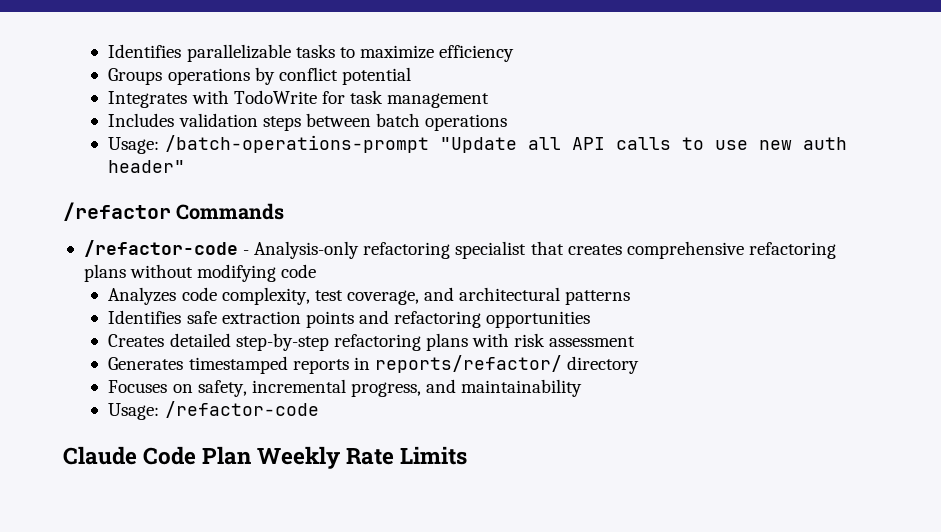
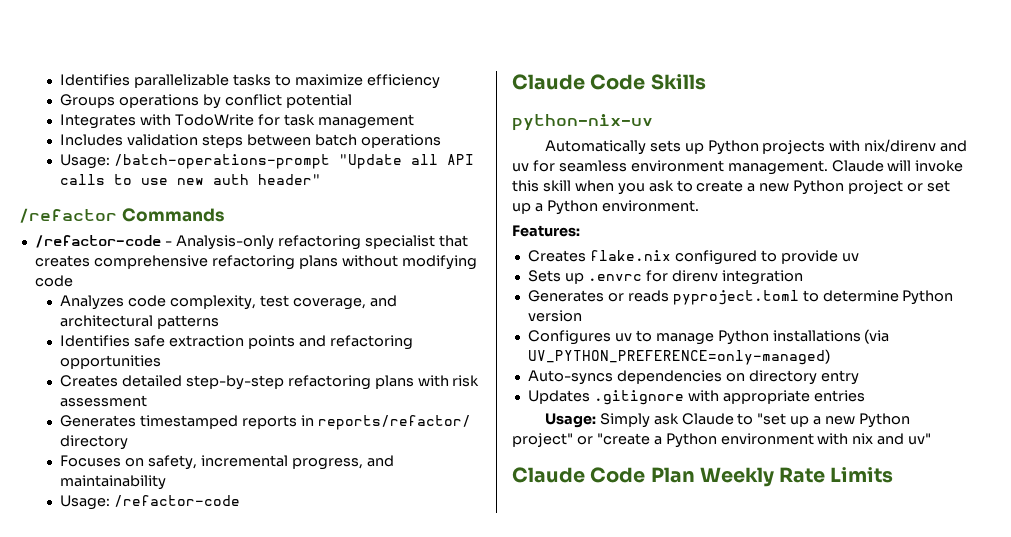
(319, 409) none -> [512,74,706,90] [512,114,653,131] [544,139,968,155] [512,160,964,175] [512,180,950,195] [512,200,699,215] [512,225,580,237] [527,250,859,265] [527,270,803,285] [527,290,954,305] [527,310,582,322] [527,329,890,345] [527,349,830,365] [527,370,859,385] [527,390,865,405] [544,413,911,428] [512,433,932,448] // Claude Code Skills // python-nix-uv // Automatically sets up Python projects with nix/direnv and uv for seamless environment management. Claude will invoke this skill when you ask to create a new Python project or set up a Python environment. // Features: // Creates flake.nix configured to provide uv // Sets up .envrc for direnv integration // Generates or reads pyproject.toml to determine Python version // Configures uv to manage Python installations (via UV_PYTHON_PREFERENCE=only-managed) // Auto-syncs dependencies on directory entry // Updates .gitignore with appropriate entries // Usage: Simply ask Claude to "set up a new Python project" or "create a Python environment with nix and uv"

